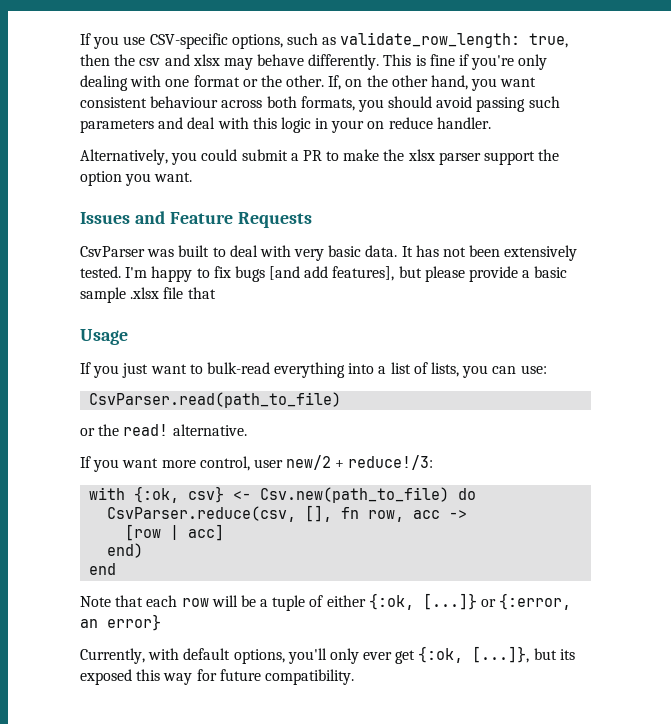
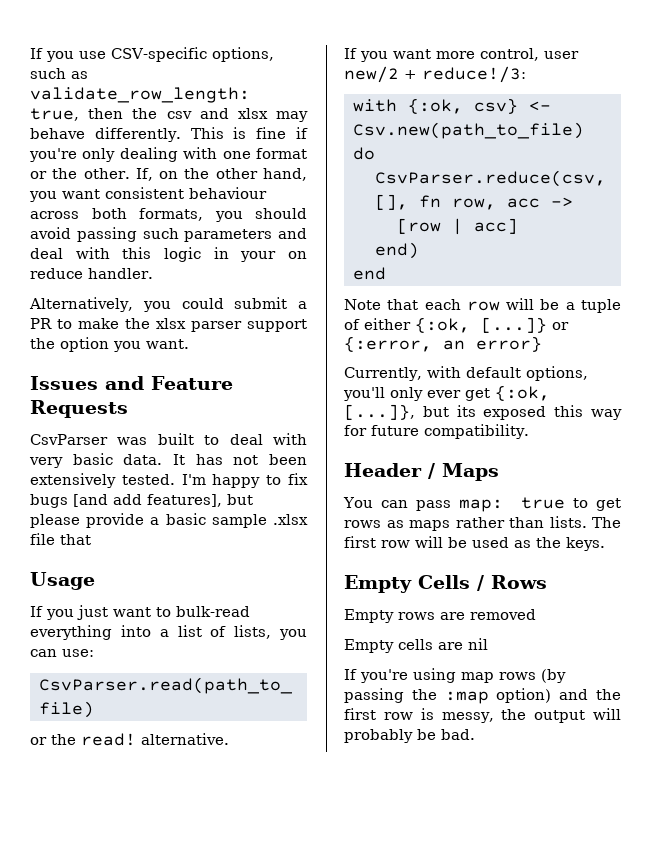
(354, 677) none -> [344,463,499,481] [343,497,621,512] [344,516,621,531] [344,536,605,551] [344,575,547,593] [344,609,536,623] [344,638,488,653] [344,668,566,683] [344,688,621,704] [344,708,621,723] [344,729,475,743] // Header / Maps // You can pass map: true to get rows as maps rather than lists. The first row will be used as the keys. // Empty Cells / Rows // Empty rows are removed // Empty cells are nil // If you're using map rows (by passing the :map option) and the first row is messy, the output will probably be bad.

